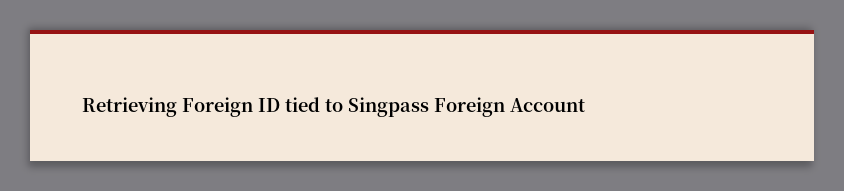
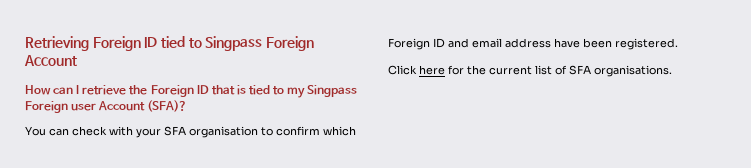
(585, 105) none -> [25,85,358,98] [25,100,188,113] [25,126,356,138] [388,38,678,50] [388,65,672,77] // How can I retrieve the Foreign ID that is tied to my Singpass Foreign user Account (SFA)? // You can check with your SFA organisation to confirm which Foreign ID and email address have been registered. // Click here for the current list of SFA organisations.

